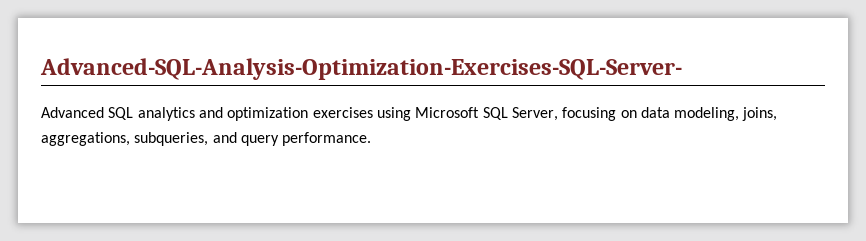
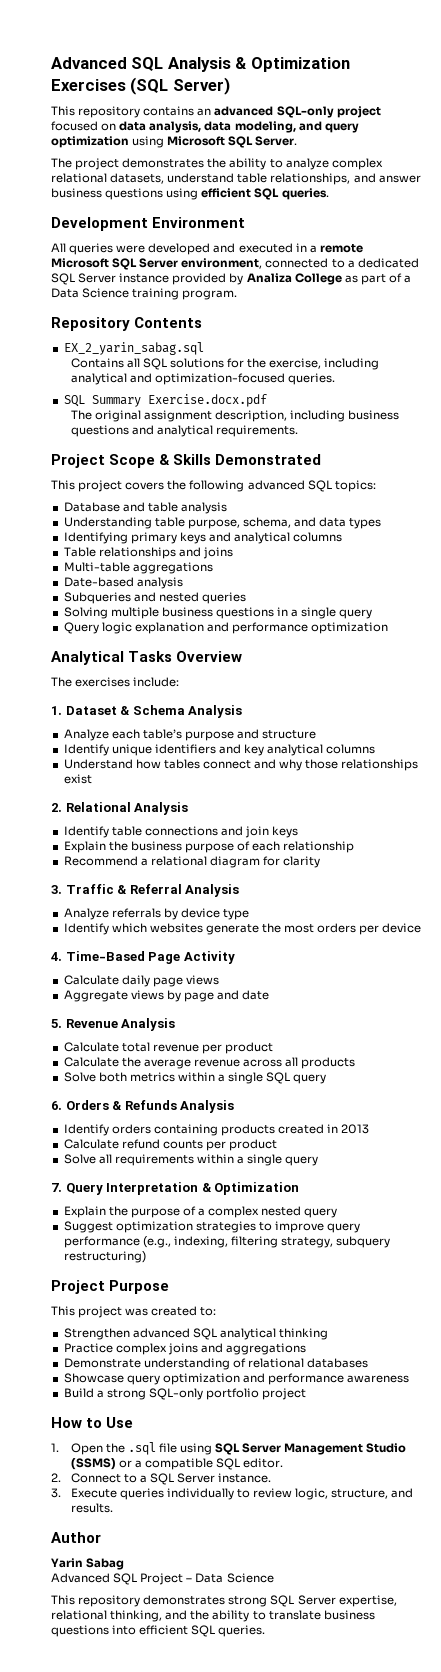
[40,58,682,80] [41,107,778,121] [41,132,372,146] Advanced-SQL-Analysis-Optimization-Exercises-SQL-Server- // Advanced SQL analytics and optimization exercises using Microsoft SQL Server, focusing on data modeling, joins, aggregations, subqueries, and query performance. -> [51,57,350,72] [51,77,230,95] [51,106,381,118] [51,121,359,133] [51,136,298,148] [51,158,383,170] [51,173,421,185] [51,188,329,200] [51,217,246,231] [51,243,363,255] [51,258,419,270] [51,273,412,285] [51,288,238,300] [51,317,203,331] [63,342,204,355] [70,358,380,370] [70,373,335,385] [63,394,267,407] [70,410,400,422] [70,425,298,437] [51,454,322,468] [51,480,376,492] [63,502,227,514] [63,517,382,529] [63,532,343,544] [63,547,233,559] [63,562,213,574] [63,577,183,589] [63,592,246,604] [63,607,373,619] [63,622,389,634] [51,651,243,665] [51,677,180,687] [51,705,243,718] [63,729,317,741] [63,744,376,756] [63,759,419,771] [63,774,92,784] [51,802,189,815] [63,826,299,838] [63,841,355,853] [63,856,321,868] [51,884,240,897] [63,908,250,920] [63,923,422,935] [51,951,235,964] [63,975,219,987] [63,990,270,1002] [51,1018,176,1031] [63,1042,274,1054] [63,1057,356,1069] [63,1072,327,1084] [51,1100,235,1113] [63,1124,370,1136] [63,1139,278,1151] [63,1154,319,1166] [51,1182,300,1195] [63,1206,338,1218] [63,1221,361,1233] [63,1236,391,1248] [63,1251,146,1263] [51,1280,170,1294] [51,1306,217,1318] [63,1328,329,1340] [63,1343,307,1355] [63,1358,369,1370] [63,1373,410,1385] [63,1388,307,1400] [51,1417,134,1428] [51,1442,407,1455] [70,1458,284,1470] [51,1473,272,1485] [51,1488,414,1500] [70,1503,113,1513] [51,1532,101,1543] [51,1558,125,1570] [51,1573,274,1585] [51,1595,397,1607] [51,1610,375,1622] [51,1625,266,1637] Advanced SQL Analysis & Optimization Exercises (SQL Server) // This repository contains an advanced SQL-only project focused on data analysis, data modeling, and query optimization using Microsoft SQL Server. // The project demonstrates the ability to analyze complex relational datasets, understand table relationships, and answer business questions using efficient SQL queries. // Development Environment // All queries were developed and executed in a remote Microsoft SQL Server environment, connected to a dedicated SQL Server instance provided by Analiza College as part of a Data Science training program. // Repository Contents // EX_2_yarin_sabag.sql // Contains all SQL solutions for the exercise, including analytical and optimization-focused queries. // SQL Summary Exercise.docx.pdf // The original assignment description, including business questions and analytical requirements. // Project Scope & Skills Demonstrated // This project covers the following advanced SQL topics: // Database and table analysis // Understanding table purpose, schema, and data types // Identifying primary keys and analytical columns // Table relationships and joins // Multi-table aggregations // Date-based analysis // Subqueries and nested queries // Solving multiple business questions in a single query // Query logic explanation and performance optimization // Analytical Tasks Overview // The exercises include: // 1. Dataset & Schema Analysis // Analyze each table’s purpose and structure // Identify unique identifiers and key analytical columns // Understand how tables connect and why those relationships exist // 2. Relational Analysis // Identify table connections and join keys // Explain the business purpose of each relationship // Recommend a relational diagram for clarity // 3. Traffic & Referral Analysis // Analyze referrals by device type // Identify which websites generate the most orders per device // 4. Time-Based Page Activity // Calculate daily page views // Aggregate views by page and date // 5. Revenue Analysis // Calculate total revenue per product // Calculate the average revenue across all products // Solve both metrics within a single SQL query // 6. Orders & Refunds Analysis // Identify orders containing products created in 2013 // Calculate refund counts per product // Solve all requirements within a single query // 7. Query Interpretation & Optimization // Explain the purpose of a complex nested query // Suggest optimization strategies to improve query performance (e.g., indexing, filtering strategy, subquery restructuring) // Project Purpose // This project was created to: // Strengthen advanced SQL analytical thinking // Practice complex joins and aggregations // Demonstrate understanding of relational databases // Showcase query optimization and performance awareness // Build a strong SQL-only portfolio project // How to Use // 1. Open the .sql file using SQL Server Management Studio (SSMS) or a compatible SQL editor. // 2. Connect to a SQL Server instance. // 3. Execute queries individually to review logic, structure, and results. // Author // Yarin Sabag // Advanced SQL Project – Data Science // This repository demonstrates strong SQL Server expertise, relational thinking, and the ability to translate business questions into efficient SQL queries.

